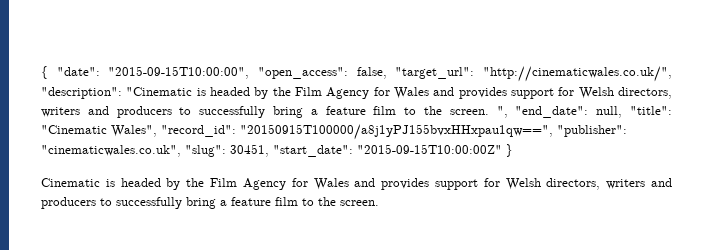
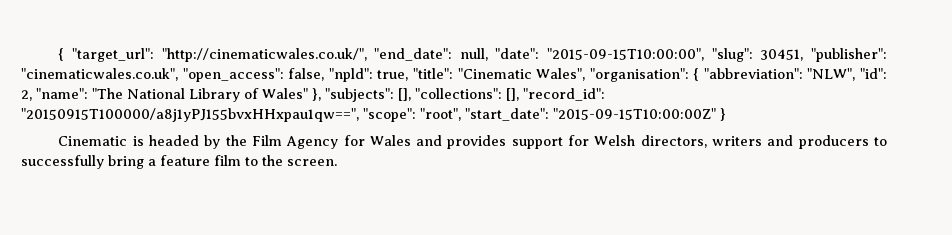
[41,66,672,82] [41,87,672,99] [41,106,672,118] [41,124,627,140] [41,144,269,157] { "date": "2015-09-15T10:00:00", "open_access": false, "target_url": "http://cinematicwales.co.uk/", "description": "Cinematic is headed by the Film Agency for Wales and provides support for Welsh directors, writers and producers to successfully bring a feature film to the screen. ", "end_date": null, "title": "Cinematic Wales", "record_id": "20150915T100000/a8j1yPJ155bvxHHxpau1qw==", "publisher": "cinematicwales.co.uk", "slug": 30451, -> [58,48,888,62] [21,68,888,82] [21,88,605,102] [21,108,461,122] { "target_url": "http://cinematicwales.co.uk/", "end_date": null, "date": "2015-09-15T10:00:00", "slug": 30451, "publisher": "cinematicwales.co.uk", "open_access": false, "npld": true, "title": "Cinematic Wales", "organisation": { "abbreviation": "NLW", "id": 2, "name": "The National Library of Wales" }, "subjects": [], "collections": [], "record_id": "20150915T100000/a8j1yPJ155bvxHHxpau1qw==", "scope": "root",

